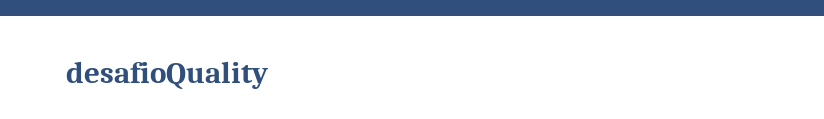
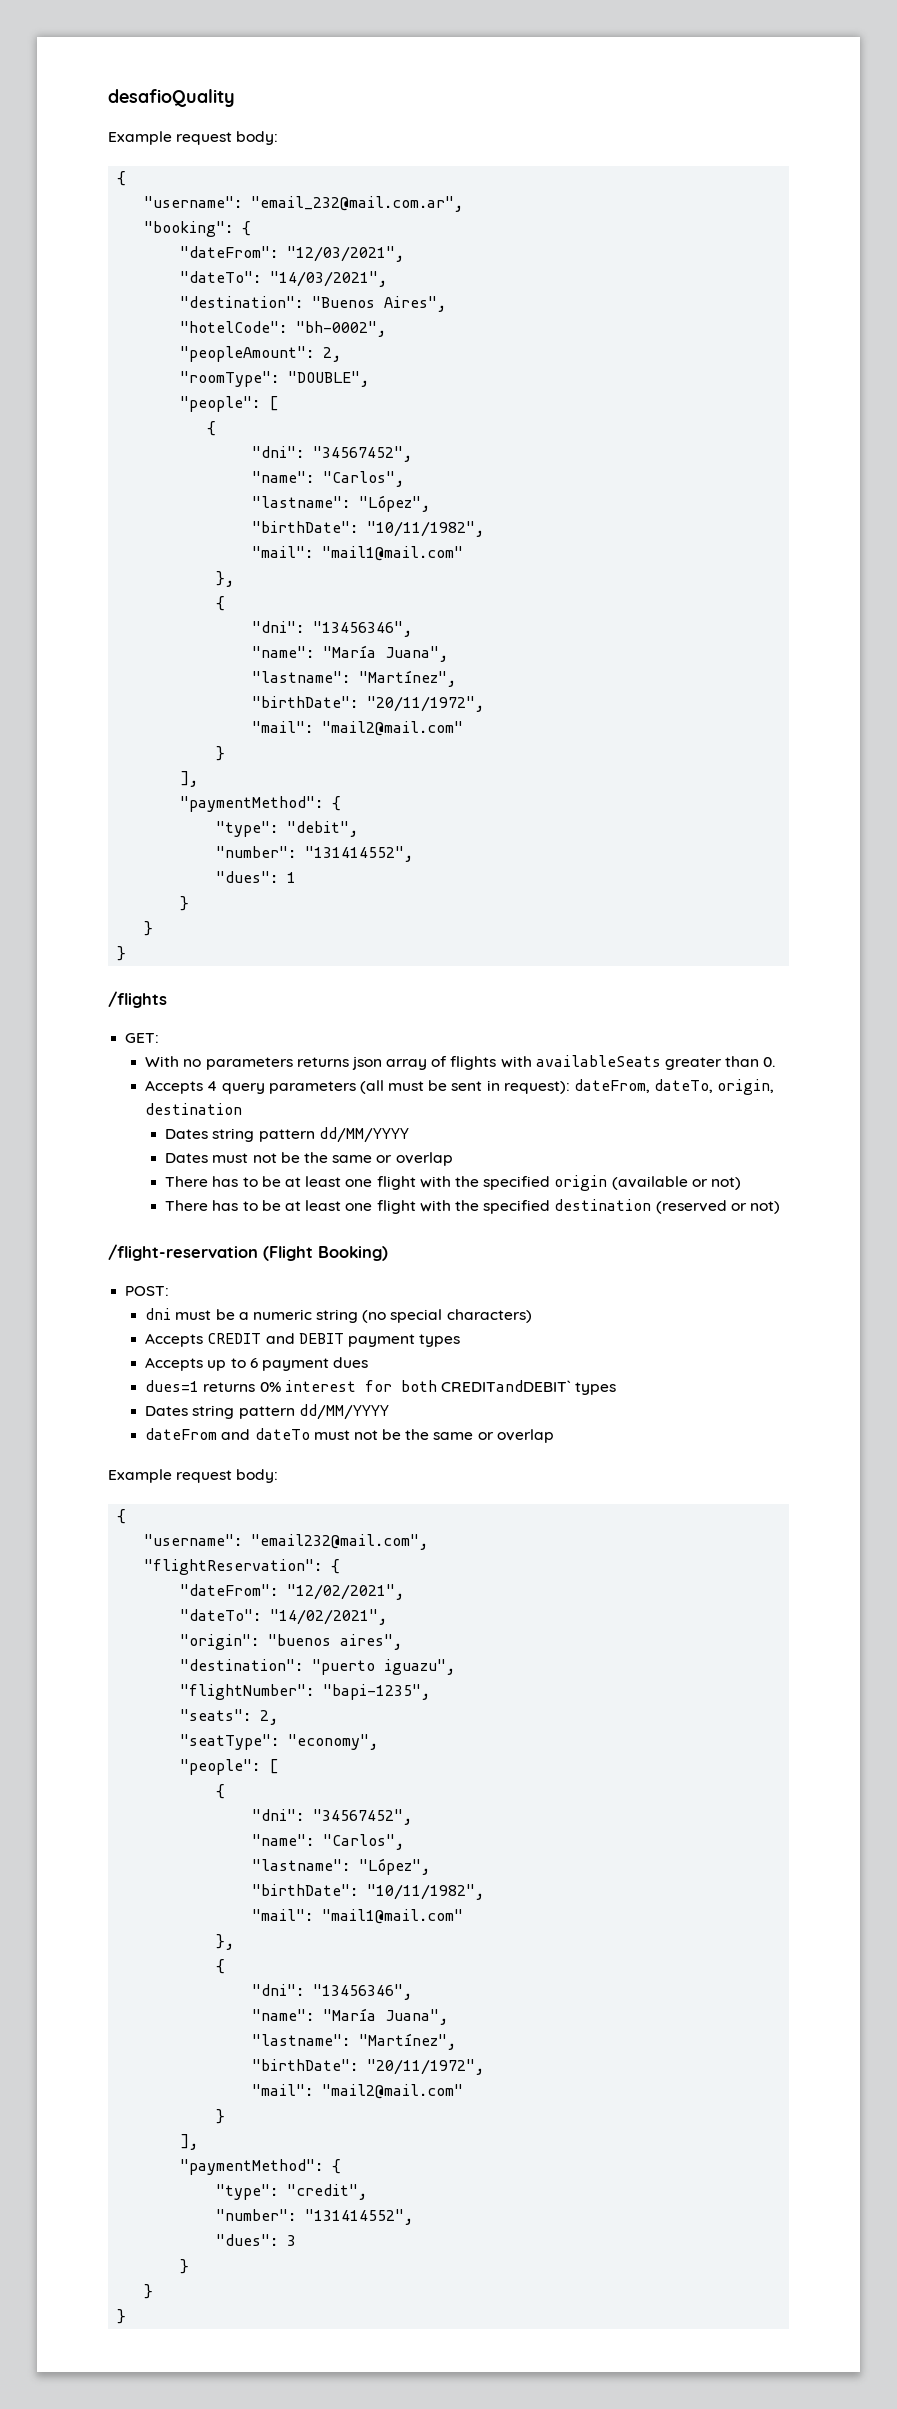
(269, 75) none -> [108,131,279,145] [117,171,127,186] [144,196,464,212] [144,221,252,237] [180,246,405,262] [180,271,388,287] [180,296,447,312] [180,321,387,337] [180,346,342,362] [180,371,370,387] [180,396,279,412] [207,421,217,436] [252,446,413,462] [252,471,405,487] [252,495,431,512] [252,521,485,537] [252,546,464,561] [216,571,235,587] [216,596,226,611] [252,621,413,637] [252,645,449,662] [252,670,457,687] [252,696,485,712] [252,721,464,736] [216,746,226,761] [180,771,199,787] [180,796,342,812] [216,821,359,837] [216,846,414,862] [216,871,297,883] [180,896,190,911] [144,921,154,936] [117,946,127,961] [108,991,167,1008] [125,1033,160,1043] [145,1055,776,1070] [145,1079,775,1095] [145,1103,243,1115] [165,1127,409,1143] [165,1152,453,1166] [165,1175,741,1191] [165,1199,780,1214] [108,1244,388,1261] [125,1286,170,1296] [145,1308,532,1323] [145,1333,461,1347] [145,1357,369,1371] [145,1380,617,1395] [145,1404,389,1420] [145,1428,554,1443] [108,1469,279,1483] [117,1509,127,1524] [144,1534,429,1550] [144,1559,341,1575] [180,1584,405,1600] [180,1609,388,1625] [180,1634,403,1650] [180,1659,456,1675] [180,1684,431,1700] [180,1709,279,1725] [180,1734,379,1750] [180,1759,279,1775] [216,1784,226,1799] [252,1809,413,1825] [252,1834,405,1850] [252,1858,431,1875] [252,1884,485,1900] [252,1909,464,1924] [216,1934,235,1950] [216,1959,226,1974] [252,1984,413,2000] [252,2008,449,2025] [252,2033,457,2050] [252,2059,485,2075] [252,2084,464,2099] [216,2109,226,2124] [180,2134,199,2150] [180,2159,342,2175] [216,2184,368,2200] [216,2209,414,2225] [216,2234,297,2246] [180,2259,190,2274] [144,2284,154,2299] [117,2309,127,2324] // Example request body: // { // "username": "email_232@mail.com.ar", // "booking": { // "dateFrom": "12/03/2021", // "dateTo": "14/03/2021", // "destination": "Buenos Aires", // "hotelCode": "bh-0002", // "peopleAmount": 2, // "roomType": "DOUBLE", // "people": [ // { // "dni": "34567452", // "name": "Carlos", // "lastname": "López", // "birthDate": "10/11/1982", // "mail": "mail1@mail.com" // }, // { // "dni": "13456346", // "name": "María Juana", // "lastname": "Martínez", // "birthDate": "20/11/1972", // "mail": "mail2@mail.com" // } // ], // "paymentMethod": { // "type": "debit", // "number": "131414552", // "dues": 1 // } // } // } // /flights // GET: // With no parameters returns json array of flights with availableSeats greater than 0. // Accepts 4 query parameters (all must be sent in request): dateFrom, dateTo, origin, destination // Dates string pattern dd/MM/YYYY // Dates must not be the same or overlap // There has to be at least one flight with the specified origin (available or not) // There has to be at least one flight with the specified destination (reserved or not) // /flight-reservation (Flight Booking) // POST: // dni must be a numeric string (no special characters) // Accepts CREDIT and DEBIT payment types // Accepts up to 6 payment dues // dues=1 returns 0% interest for both CREDITandDEBIT` types // Dates string pattern dd/MM/YYYY // dateFrom and dateTo must not be the same or overlap // Example request body: // { // "username": "email232@mail.com", // "flightReservation": { // "dateFrom": "12/02/2021", // "dateTo": "14/02/2021", // "origin": "buenos aires", // "destination": "puerto iguazu", // "flightNumber": "bapi-1235", // "seats": 2, // "seatType": "economy", // "people": [ // { // "dni": "34567452", // "name": "Carlos", // "lastname": "López", // "birthDate": "10/11/1982", // "mail": "mail1@mail.com" // }, // { // "dni": "13456346", // "name": "María Juana", // "lastname": "Martínez", // "birthDate": "20/11/1972", // "mail": "mail2@mail.com" // } // ], // "paymentMethod": { // "type": "credit", // "number": "131414552", // "dues": 3 // } // } // }

